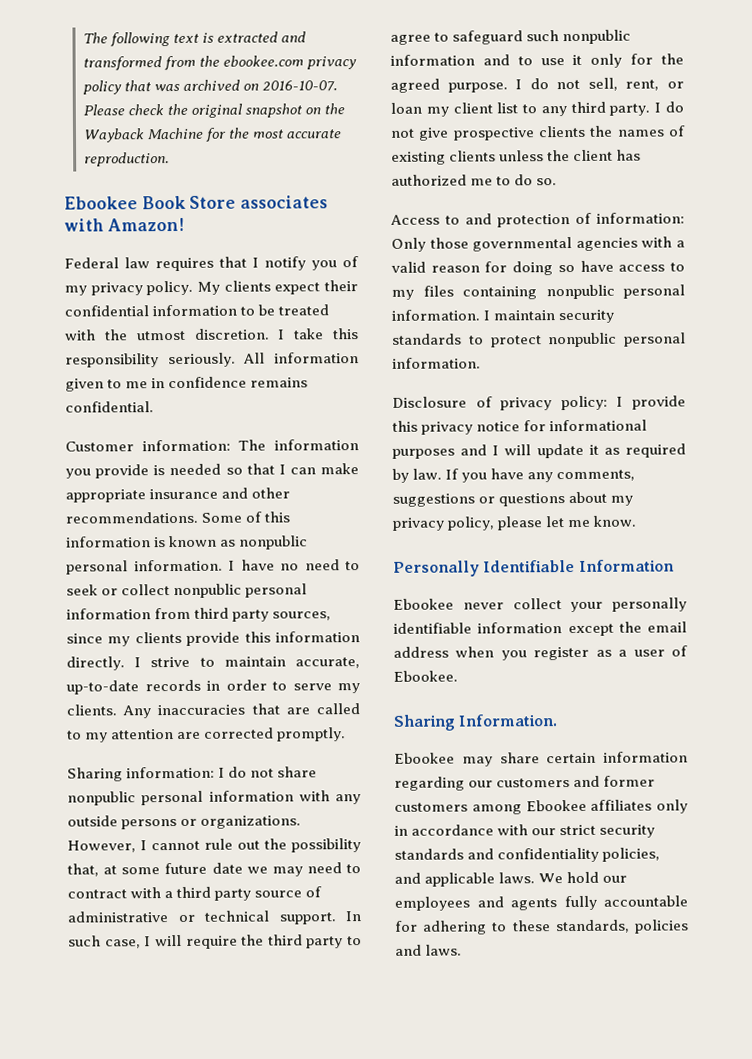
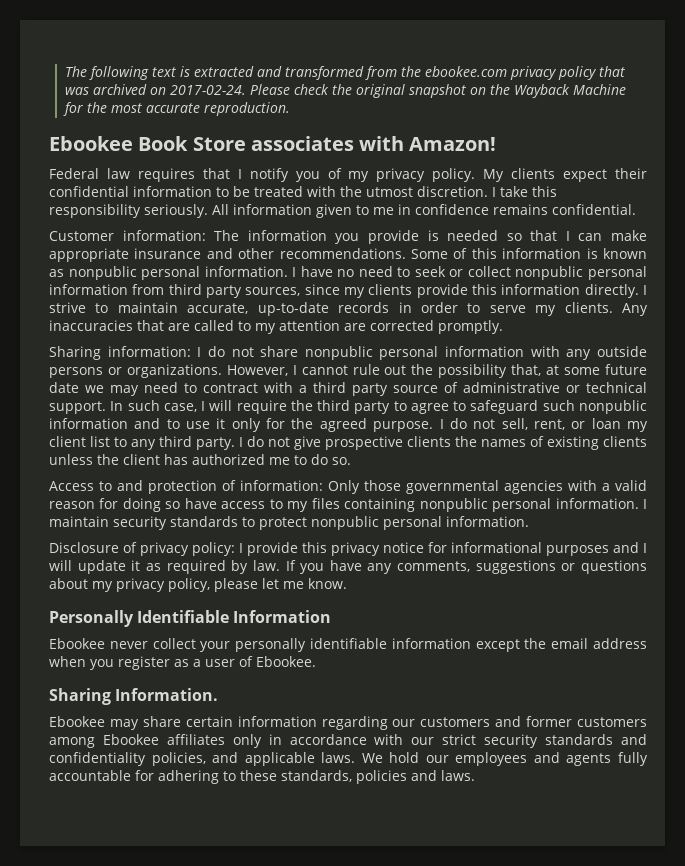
[262,80,339,92] 2016-10-07. -> [169,85,246,95] 2017-02-24.

